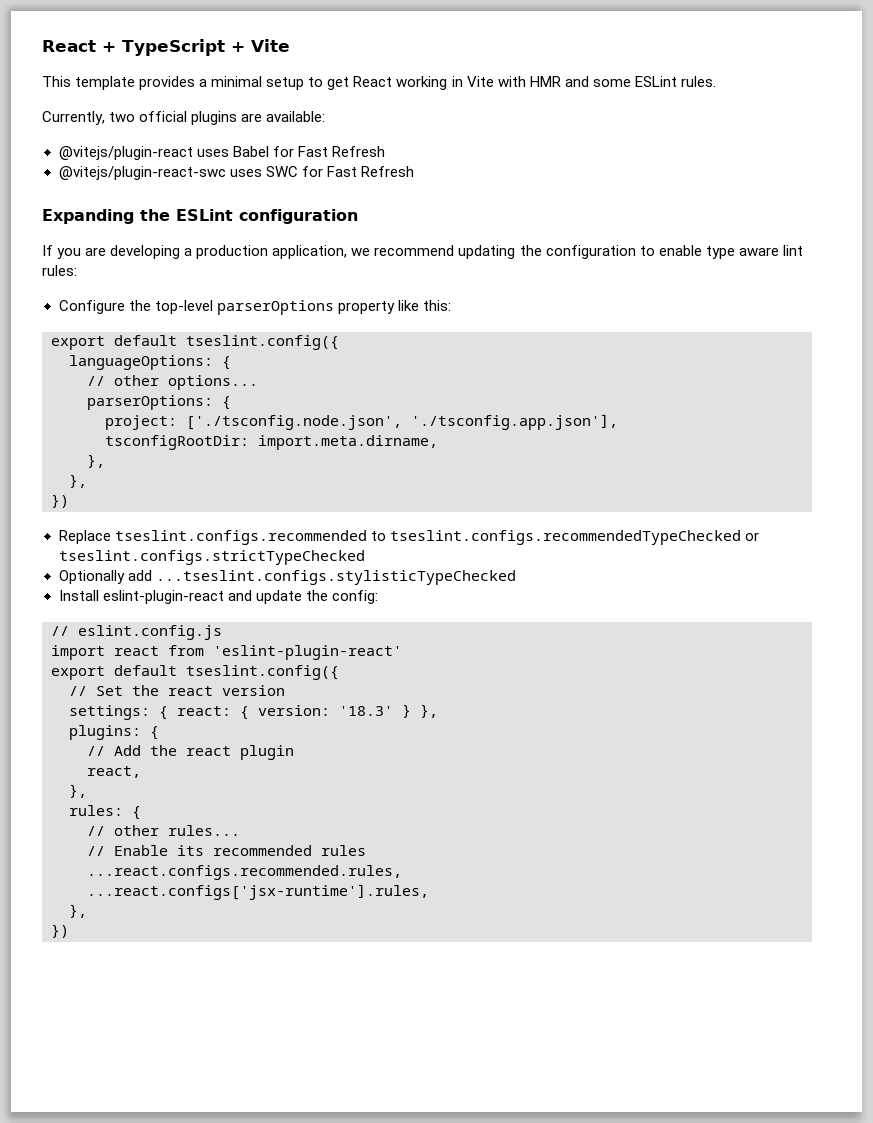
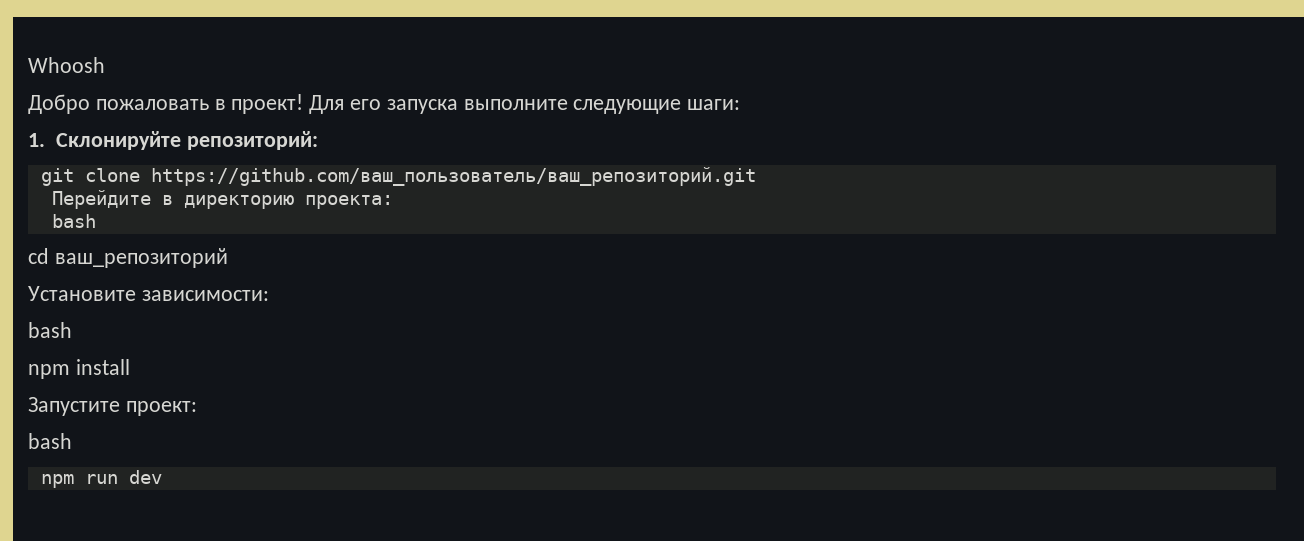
[42,39,290,56] [42,76,716,90] [42,111,326,125] [58,146,385,160] [58,166,414,180] [42,209,358,224] [42,245,803,259] [42,265,77,276] [58,300,451,315] [51,335,339,350] [69,355,231,370] [87,375,258,390] [87,395,231,410] [105,414,618,430] [105,435,438,450] [87,454,105,468] [69,474,87,488] [51,494,69,508] [58,530,759,545] [58,550,365,565] [58,570,516,585] [58,590,378,604] [51,625,222,640] [51,645,402,660] [51,665,339,680] [69,685,285,696] [69,704,438,720] [69,725,159,740] [87,745,294,760] [87,766,141,778] [69,784,87,798] [69,805,141,820] [87,825,240,836] [87,845,366,856] [87,865,402,880] [87,884,429,900] [69,904,87,918] [51,924,69,938] React + TypeScript + Vite // This template provides a minimal setup to get React working in Vite with HMR and some ESLint rules. // Currently, two official plugins are available: // @vitejs/plugin-react uses Babel for Fast Refresh // @vitejs/plugin-react-swc uses SWC for Fast Refresh // Expanding the ESLint configuration // If you are developing a production application, we recommend updating the configuration to enable type aware lint rules: // Configure the top-level parserOptions property like this: // export default tseslint.config({ // languageOptions: { // // other options... // parserOptions: { // project: ['./tsconfig.node.json', './tsconfig.app.json'], // tsconfigRootDir: import.meta.dirname, // }, // }, // }) // Replace tseslint.configs.recommended to tseslint.configs.recommendedTypeChecked or tseslint.configs.strictTypeChecked // Optionally add ...tseslint.configs.stylisticTypeChecked // Install eslint-plugin-react and update the config: // // eslint.config.js // import react from 'eslint-plugin-react' // export default tseslint.config({ // // Set the react version // settings: { react: { version: '18.3' } }, // plugins: { // // Add the react plugin // react, // }, // rules: { // // other rules... // // Enable its recommended rules // ...react.configs.recommended.rules, // ...react.configs['jsx-runtime'].rules, // }, // }) -> [28,57,105,73] [28,94,741,114] [28,131,319,150] [40,167,756,186] [51,190,393,209] [51,214,96,228] [28,248,228,268] [28,286,269,301] [28,322,72,338] [28,359,130,379] [28,397,197,416] [28,433,72,449] [40,470,162,488] Whoosh // Добро пожаловать в проект! Для его запуска выполните следующие шаги: // 1. Склонируйте репозиторий: // git clone https://github.com/ваш_пользователь/ваш_репозиторий.git // Перейдите в директорию проекта: // bash // cd ваш_репозиторий // Установите зависимости: // bash // npm install // Запустите проект: // bash // npm run dev

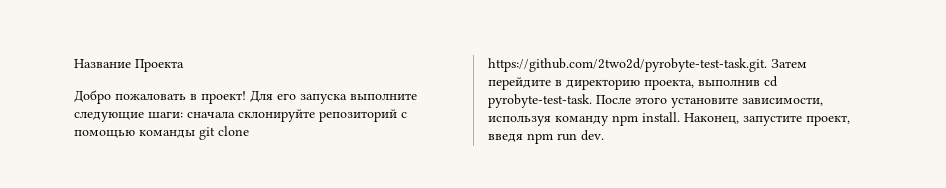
[28,57,105,73] Whoosh -> [74,59,184,72] Название Проекта
[28,131,319,150] [40,167,756,186] [51,190,393,209] [51,214,96,228] [28,248,228,268] [28,286,269,301] [28,322,72,338] [28,359,130,379] [28,397,197,416] [28,433,72,449] // 1. Склонируйте репозиторий: // git clone https://github.com/ваш_пользователь/ваш_репозиторий.git // Перейдите в директорию проекта: // bash // cd ваш_репозиторий // Установите зависимости: // bash // npm install // Запустите проект: // bash // -> [187,109,407,122] [74,126,249,140] [488,58,807,72] [488,76,778,90] [488,94,823,108] [488,112,850,126] [488,134,523,142] сначала склонируйте репозиторий с помощью команды git clone https://github.com/2two2d/pyrobyte-test-task.git. Затем перейдите в директорию проекта, выполнив cd pyrobyte-test-task. После этого установите зависимости, используя команду npm install. Наконец, запустите проект, введя
[128,470,162,484] dev -> [581,130,604,141] dev.

